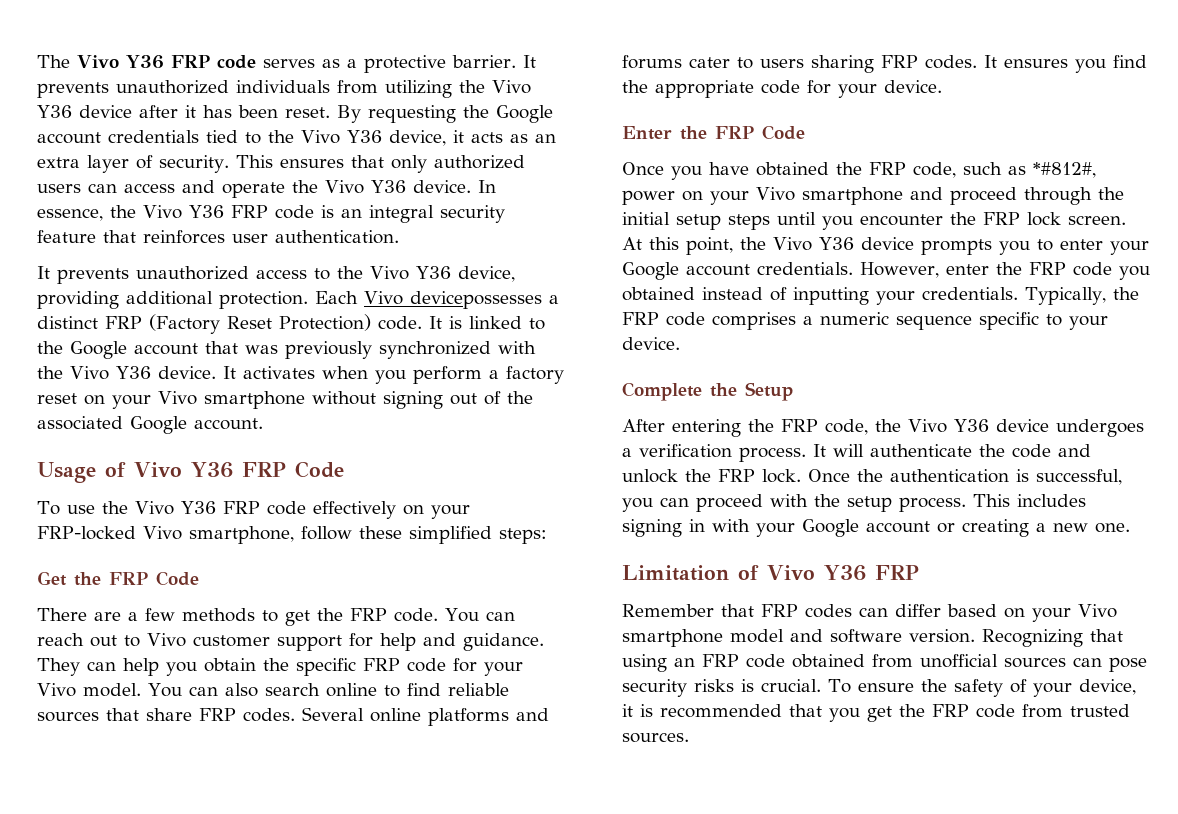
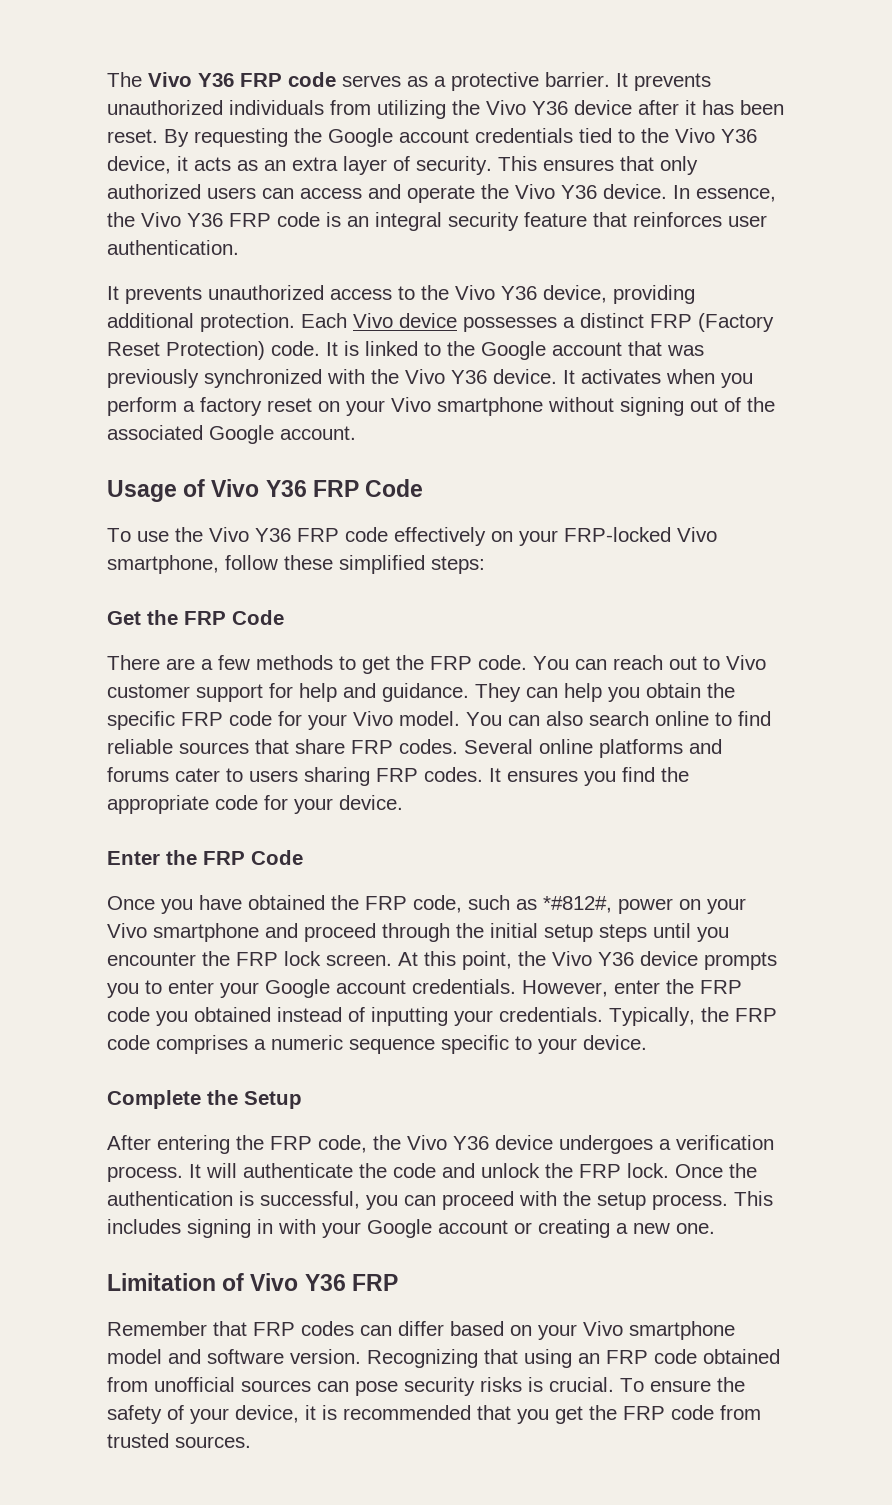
[409,291,542,309] devicepossesses -> [399,313,557,332] device possesses

